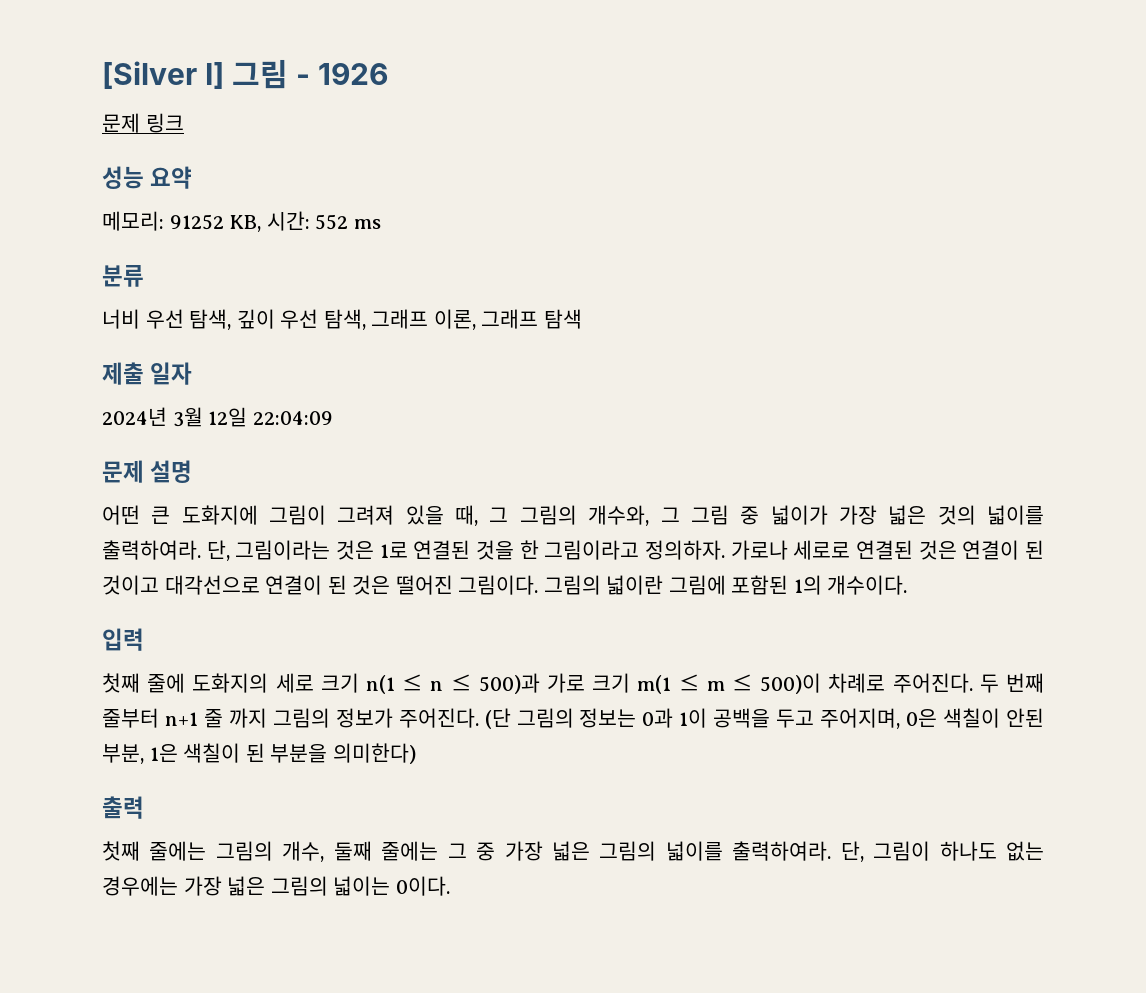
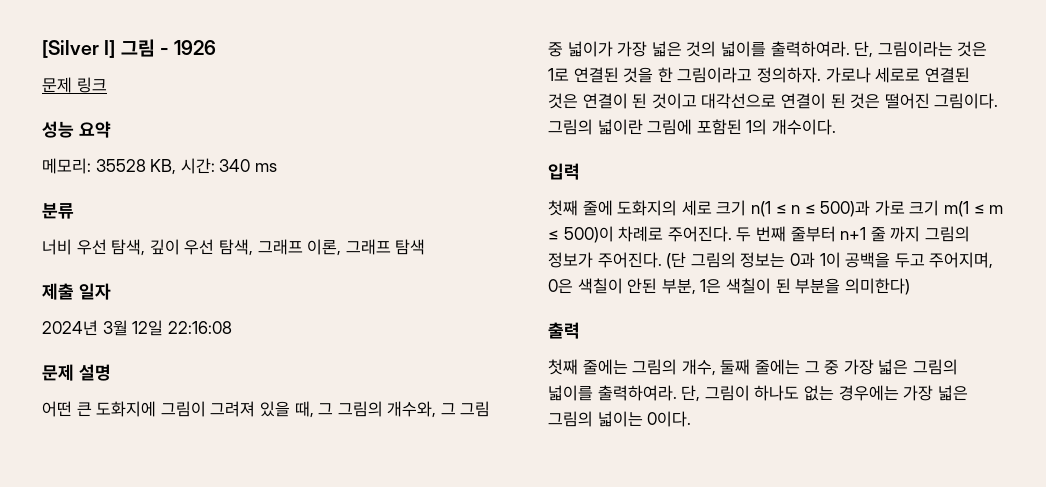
[169,214,224,230] 91252 -> [95,159,146,172] 35528
[315,214,349,230] 552 -> [219,159,251,172] 340
[252,411,333,425] 22:04:09 -> [167,321,232,334] 22:16:08

